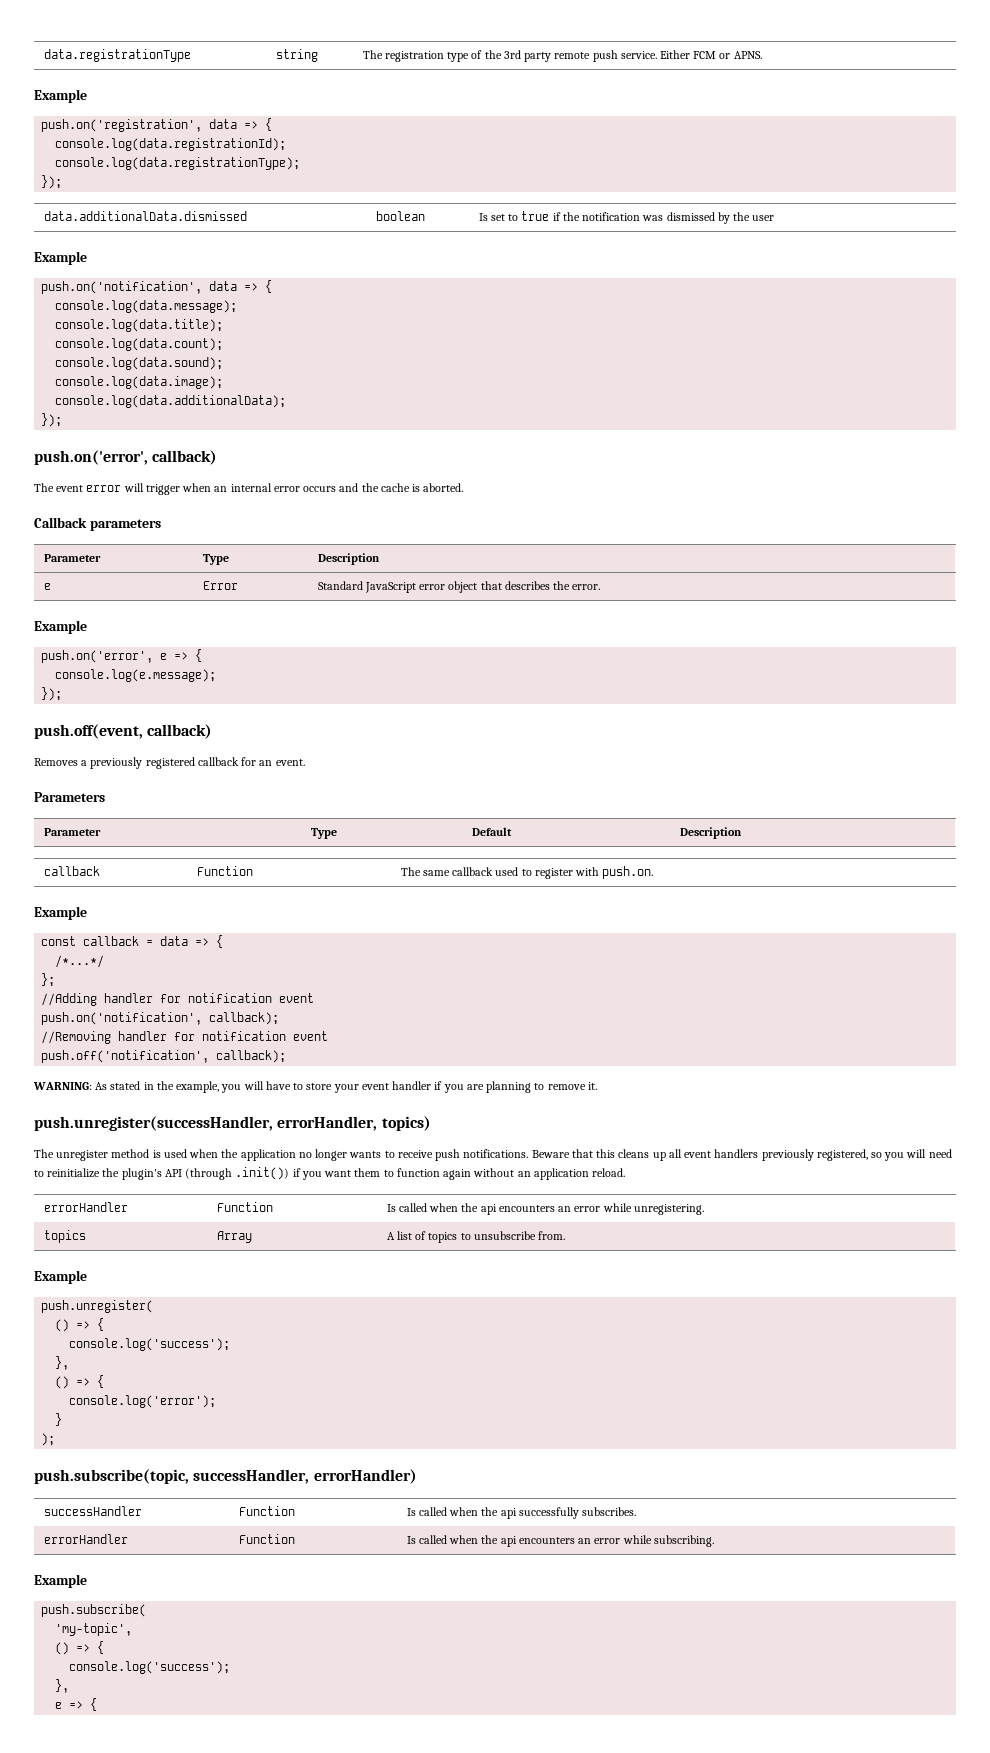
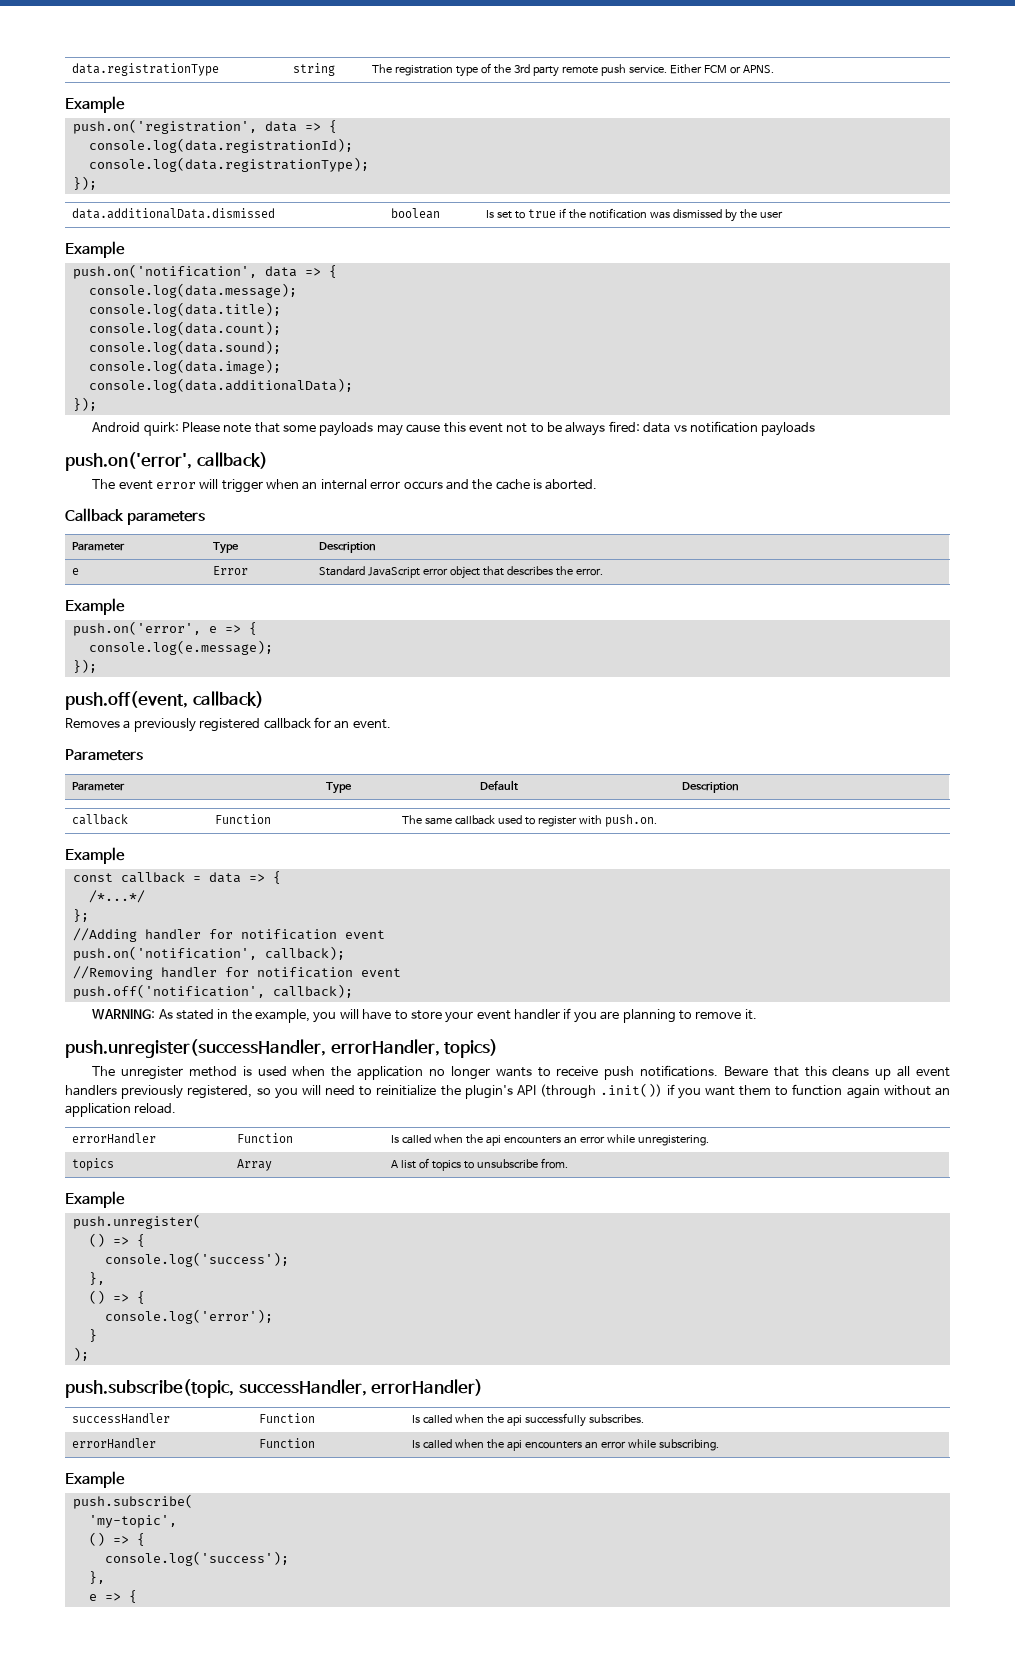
(63, 420) none -> [92,421,816,436] // Android quirk: Please note that some payloads may cause this event not to be always fired: data vs notification payloads

